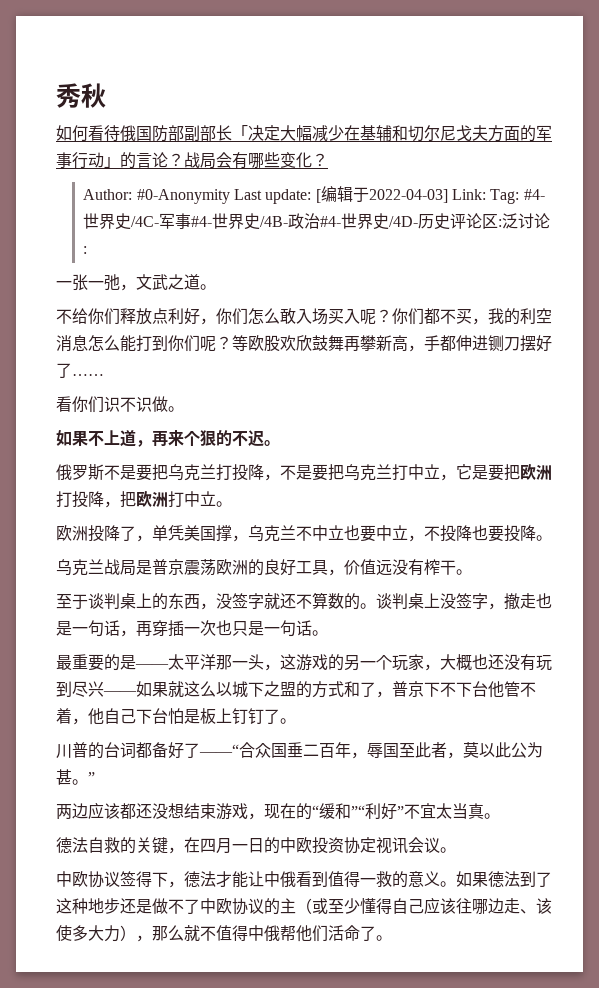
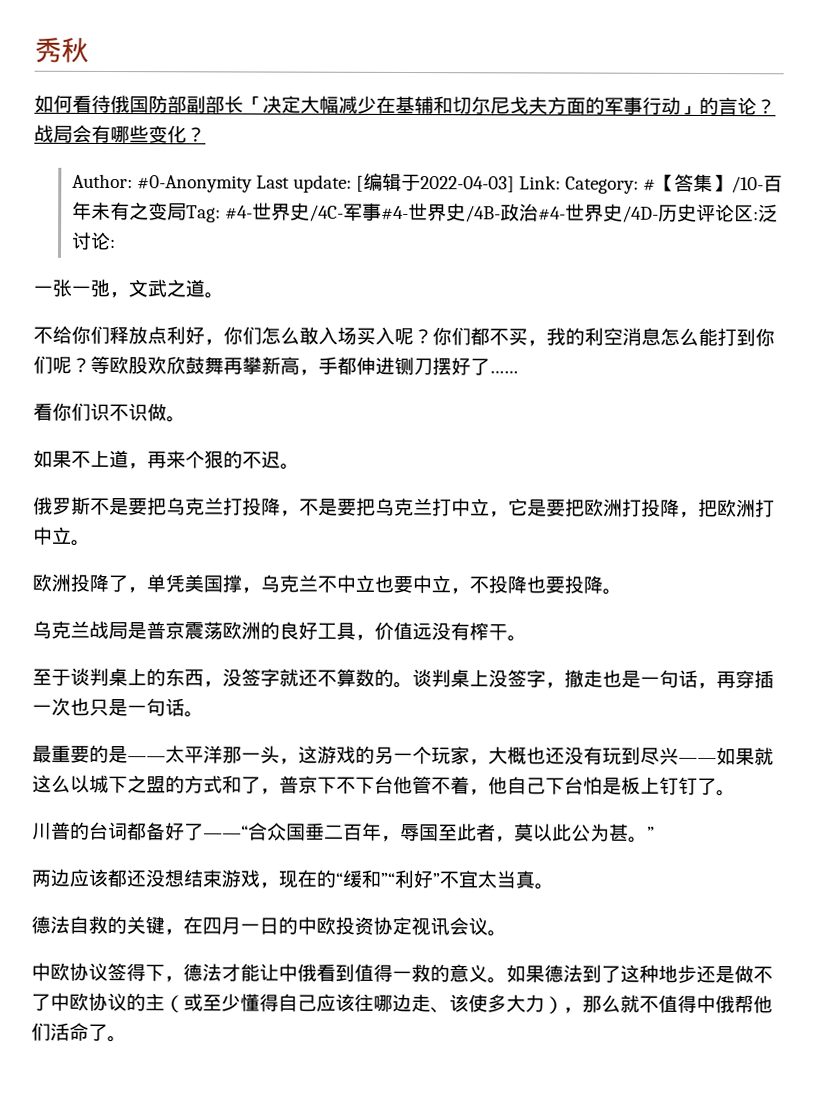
(486, 194) none -> [565,173,784,194] [71,201,187,221] Category: #【答集】/10-百年未有之变局

